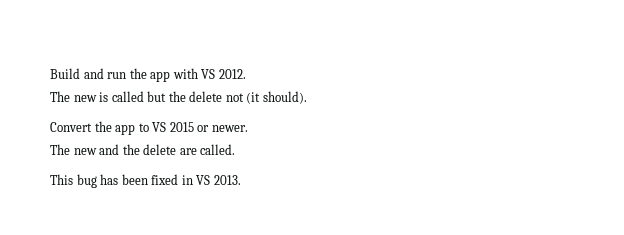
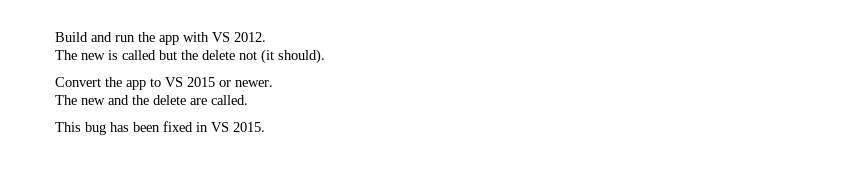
[213,175,241,185] 2013. -> [233,122,265,132] 2015.

